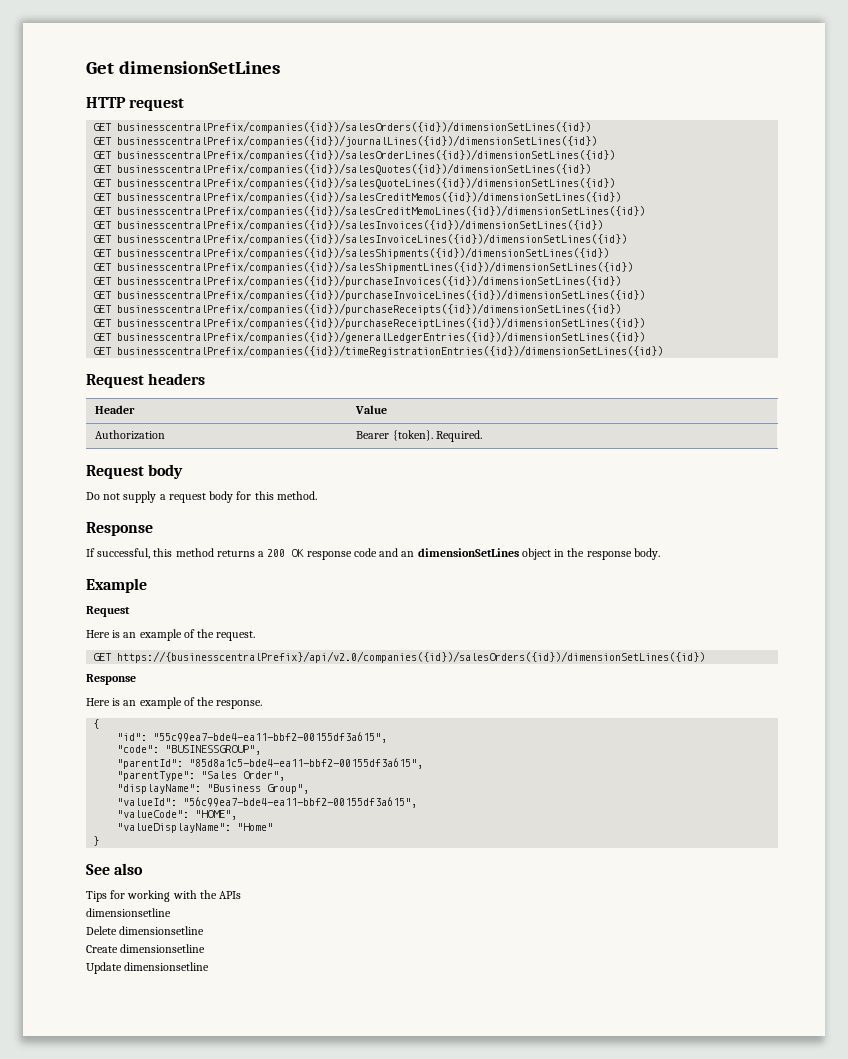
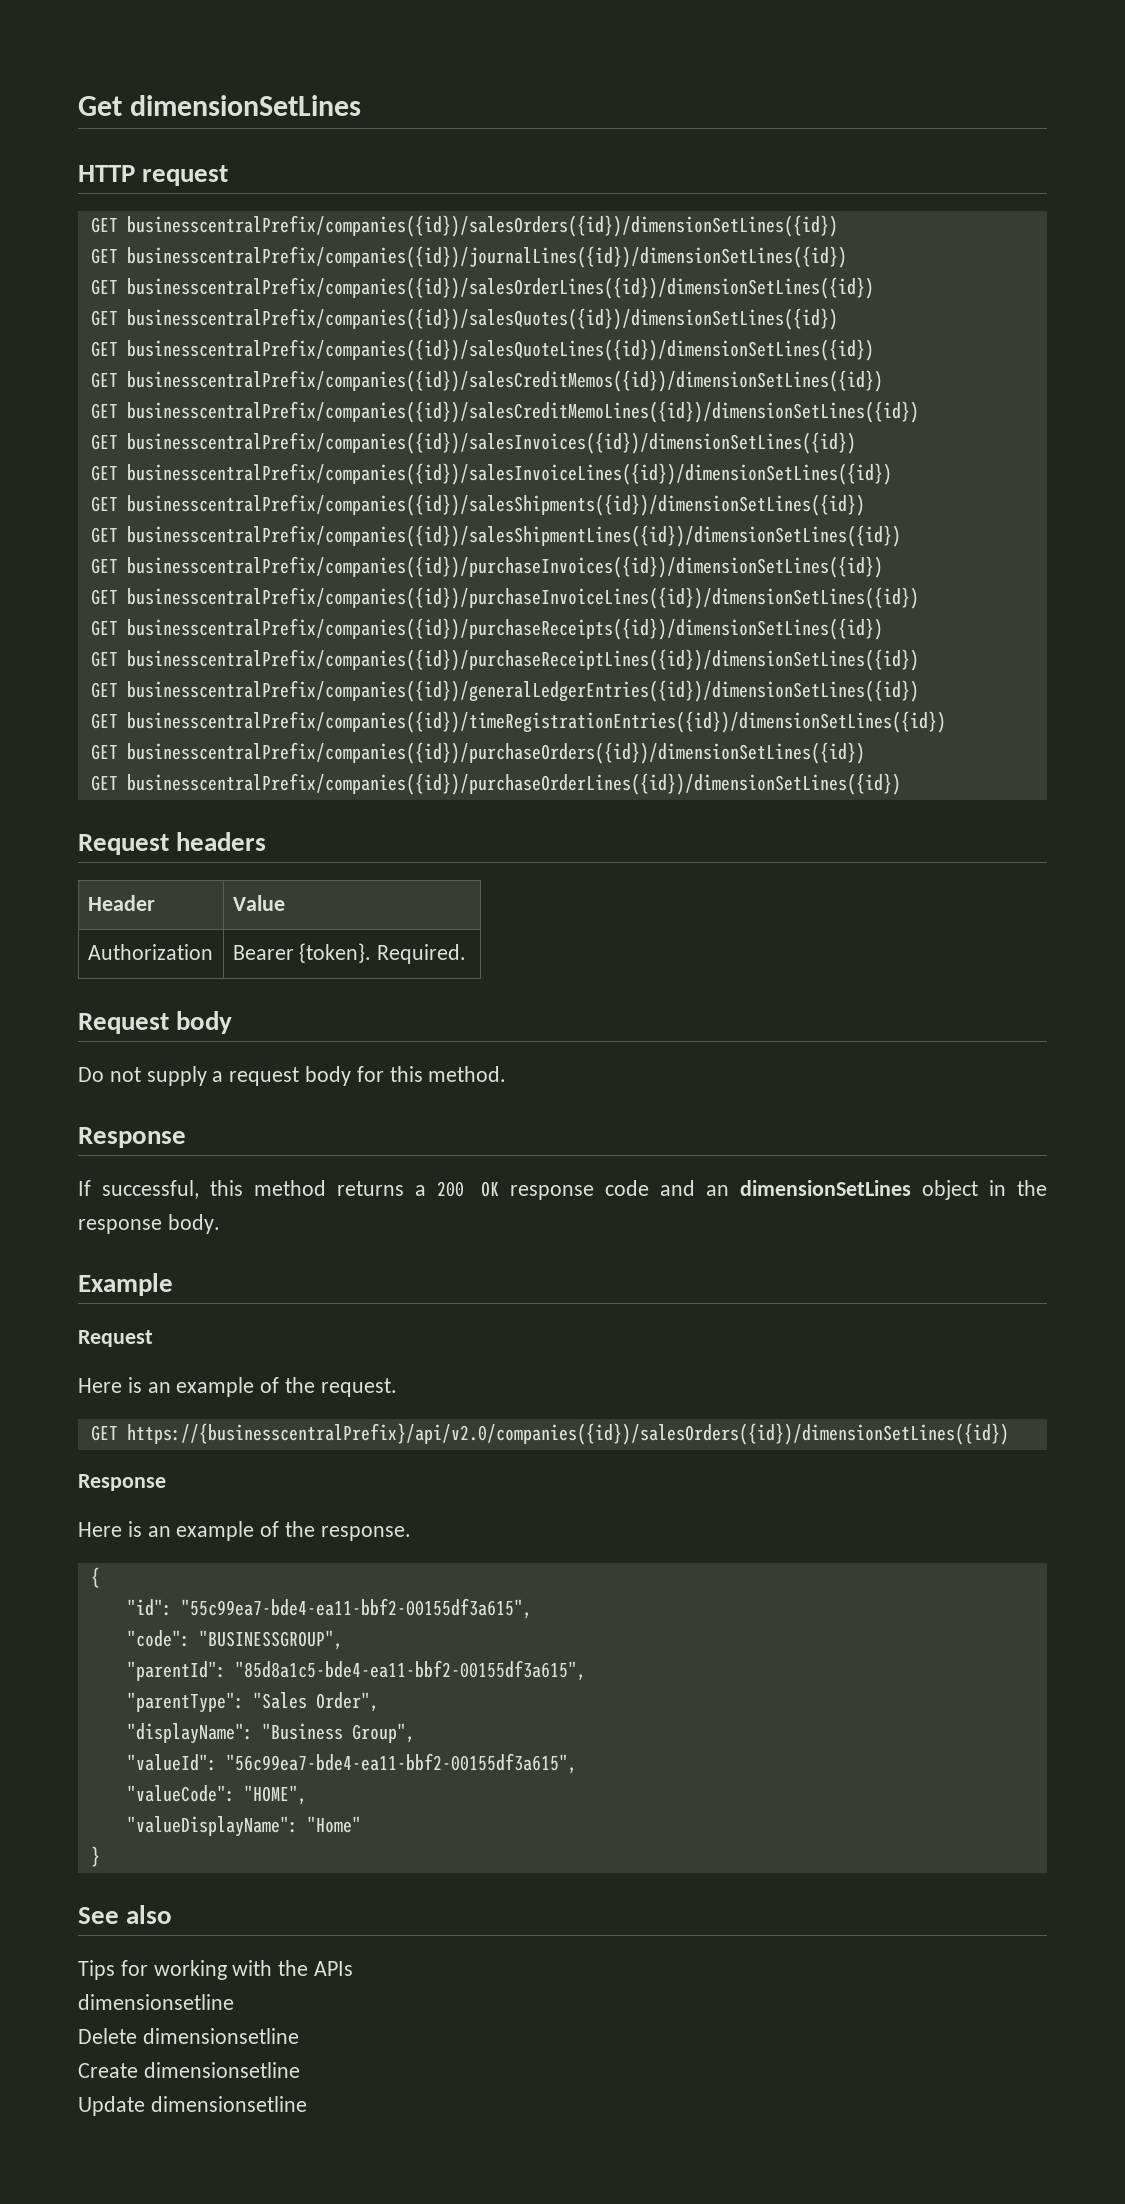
(664, 351) none -> [90,742,865,764] [90,773,901,795] // GET businesscentralPrefix/companies({id})/purchaseOrders({id})/dimensionSetLines({id}) // GET businesscentralPrefix/companies({id})/purchaseOrderLines({id})/dimensionSetLines({id})

